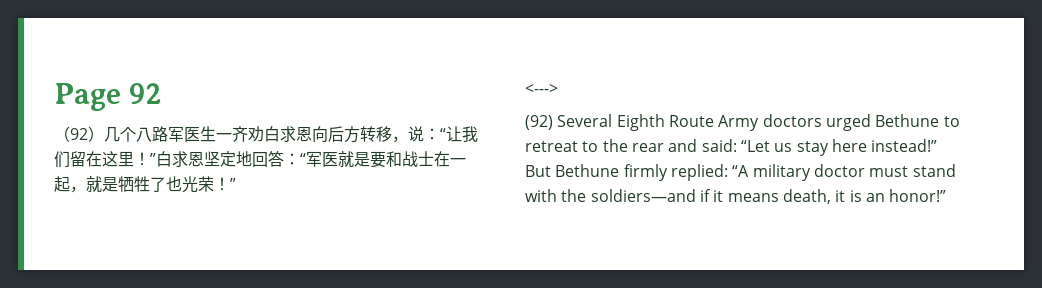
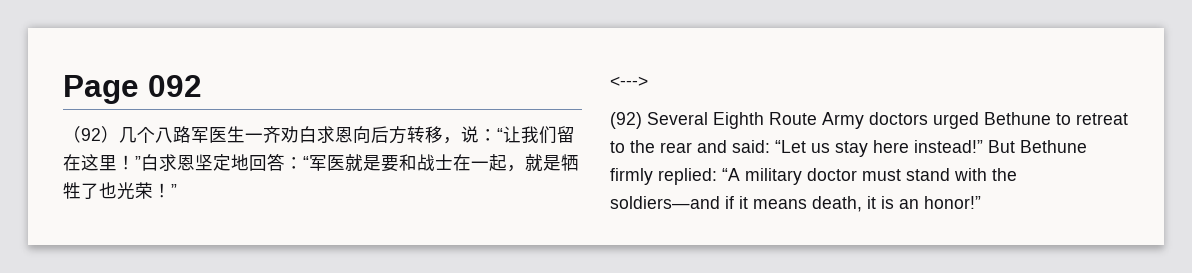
[129,83,163,104] 92 -> [148,75,202,97] 092

